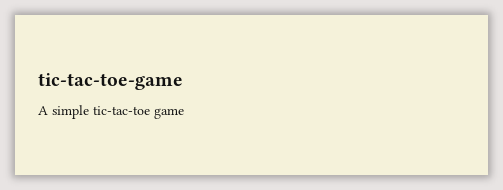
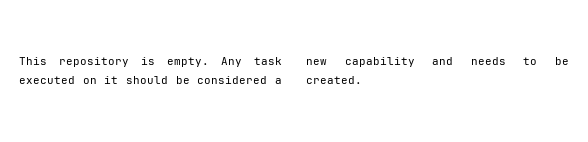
[38,73,183,90] [38,105,184,119] tic-tac-toe-game // A simple tic-tac-toe game -> [19,57,282,67] [19,76,282,84] [306,57,569,67] [306,76,362,84] This repository is empty. Any task executed on it should be considered a new capability and needs to be created.

